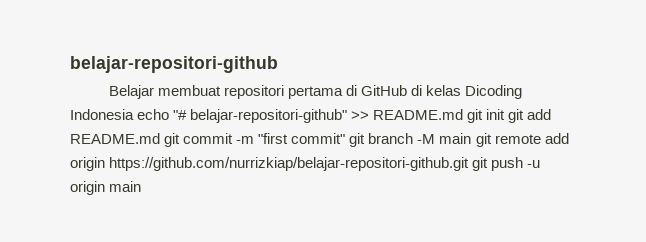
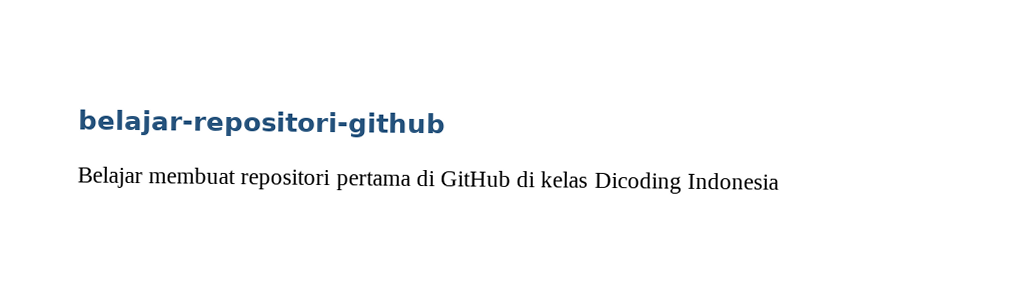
[137,109,552,123] [70,133,569,147] [70,157,541,171] [70,181,142,195] echo "# belajar-repositori-github" >> README.md git init git add README.md git commit -m "first commit" git branch -M main git remote add origin https://github.com/nurrizkiap/belajar-repositori-github.git git push -u origin main -> (779, 181) none

